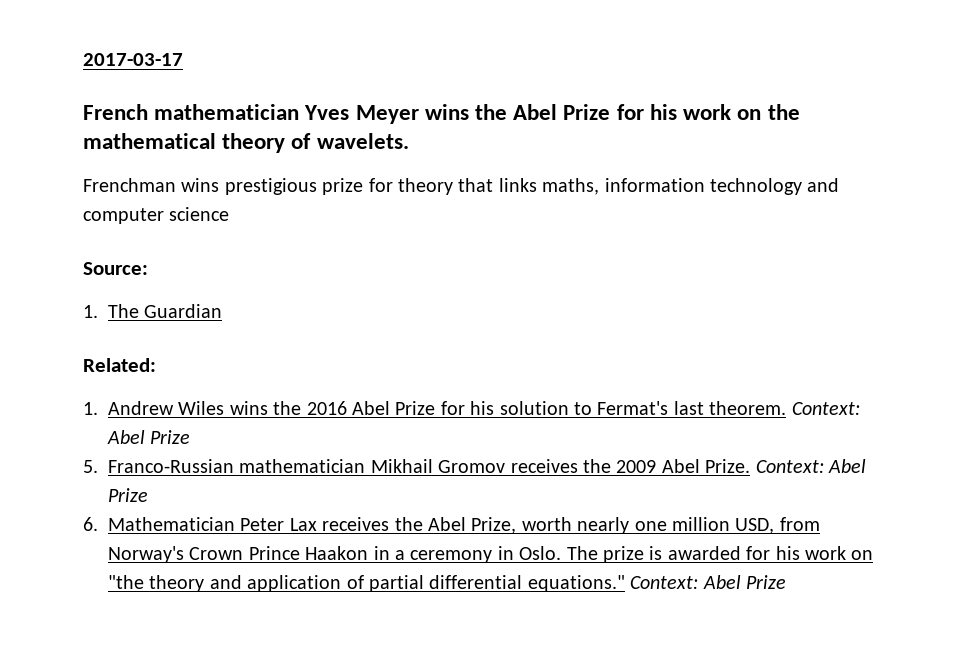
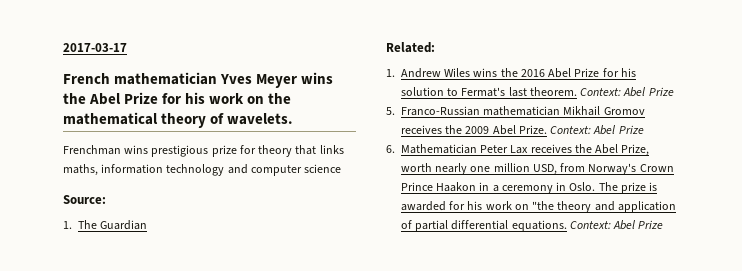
[527,575,625,592] equations." -> [511,220,567,232] equations.

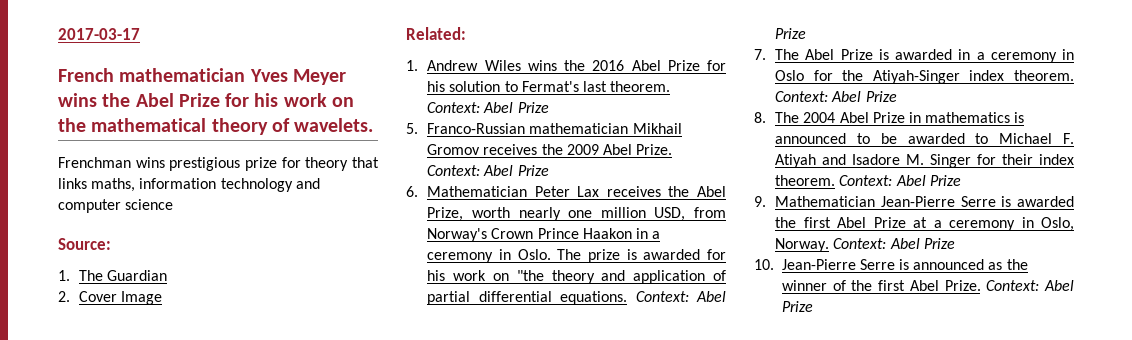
(148, 225) none -> [58,291,163,305] // 2. Cover Image
(664, 224) none -> [754,49,1074,63] [775,70,1074,84] [775,91,897,102] [754,112,1025,123] [775,133,1074,144] [775,154,1074,168] [775,175,961,186] [754,196,1074,207] [775,217,1074,231] [775,238,955,252] [754,259,1028,270] [781,280,1074,291] [781,301,813,312] // 7. The Abel Prize is awarded in a ceremony in Oslo for the Atiyah-Singer index theorem. Context: Abel Prize // 8. The 2004 Abel Prize in mathematics is announced to be awarded to Michael F. Atiyah and Isadore M. Singer for their index theorem. Context: Abel Prize // 9. Mathematician Jean-Pierre Serre is awarded the first Abel Prize at a ceremony in Oslo, Norway. Context: Abel Prize // 10. Jean-Pierre Serre is announced as the winner of the first Abel Prize. Context: Abel Prize

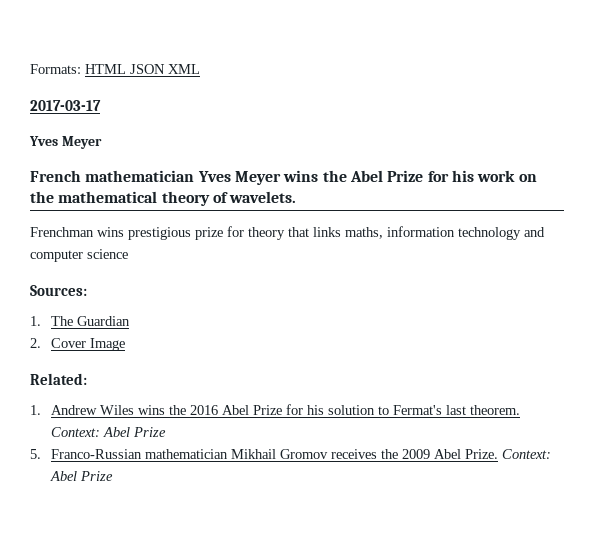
(58, 34) none -> [30,64,200,74] Formats: HTML JSON XML //
(140, 34) none -> [29,136,102,149] // Yves Meyer
[58,238,111,250] Source: -> [30,285,87,296] Sources:
[406,186,726,197] [427,207,726,221] [427,228,661,242] [427,249,726,263] [427,270,726,284] [427,291,726,305] [775,28,807,39] [754,49,1074,63] [775,70,1074,84] [775,91,897,102] [754,112,1025,123] [775,133,1074,144] [775,154,1074,168] [775,175,961,186] [754,196,1074,207] [775,217,1074,231] [775,238,955,252] [754,259,1028,270] [781,280,1074,291] [781,301,813,312] // 6. Mathematician Peter Lax receives the Abel Prize, worth nearly one million USD, from Norway's Crown Prince Haakon in a ceremony in Oslo. The prize is awarded for his work on "the theory and application of partial differential equations. Context: Abel Prize // 7. The Abel Prize is awarded in a ceremony in Oslo for the Atiyah-Singer index theorem. Context: Abel Prize // 8. The 2004 Abel Prize in mathematics is announced to be awarded to Michael F. Atiyah and Isadore M. Singer for their index theorem. Context: Abel Prize // 9. Mathematician Jean-Pierre Serre is awarded the first Abel Prize at a ceremony in Oslo, Norway. Context: Abel Prize // 10. Jean-Pierre Serre is announced as the winner of the first Abel Prize. Context: Abel Prize -> (114, 476) none

